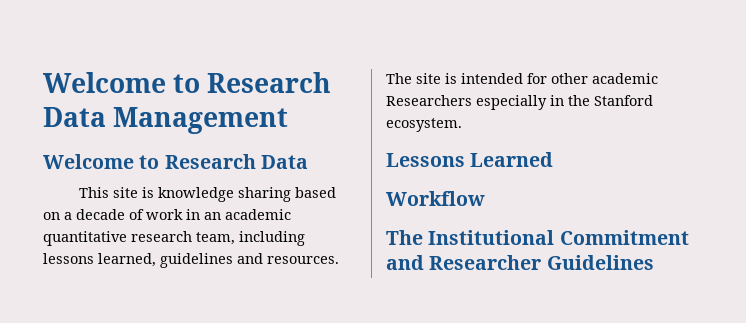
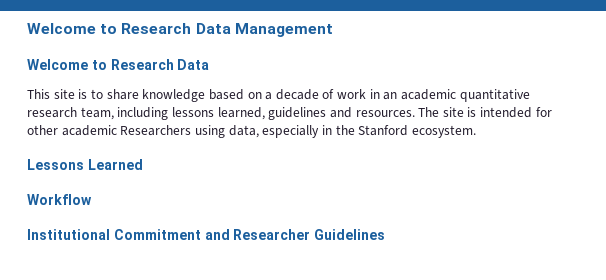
[157,187,291,202] knowledge sharing -> [90,89,206,102] to share knowledge
(472, 100) none -> [194,125,259,138] using data,
[386,230,423,245] The -> (92, 199) none

